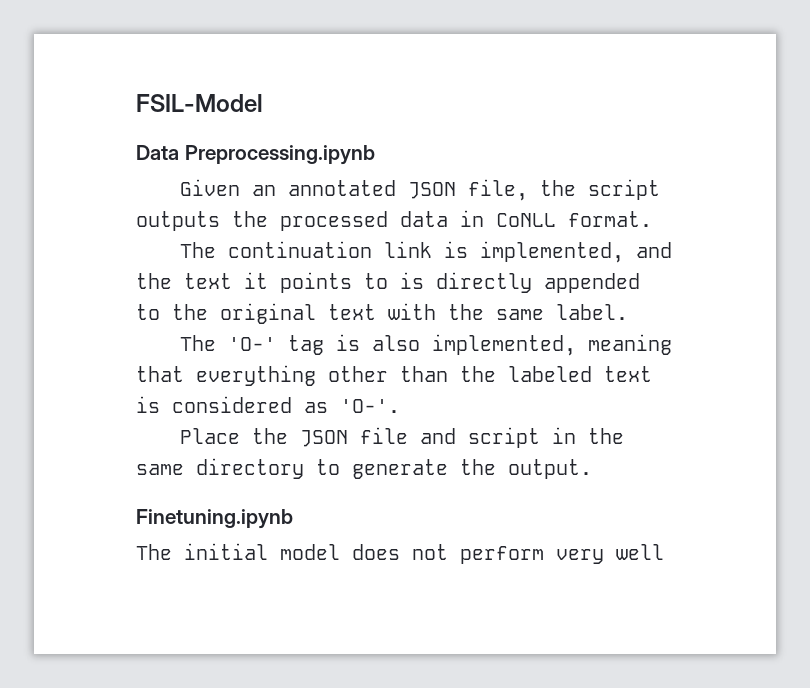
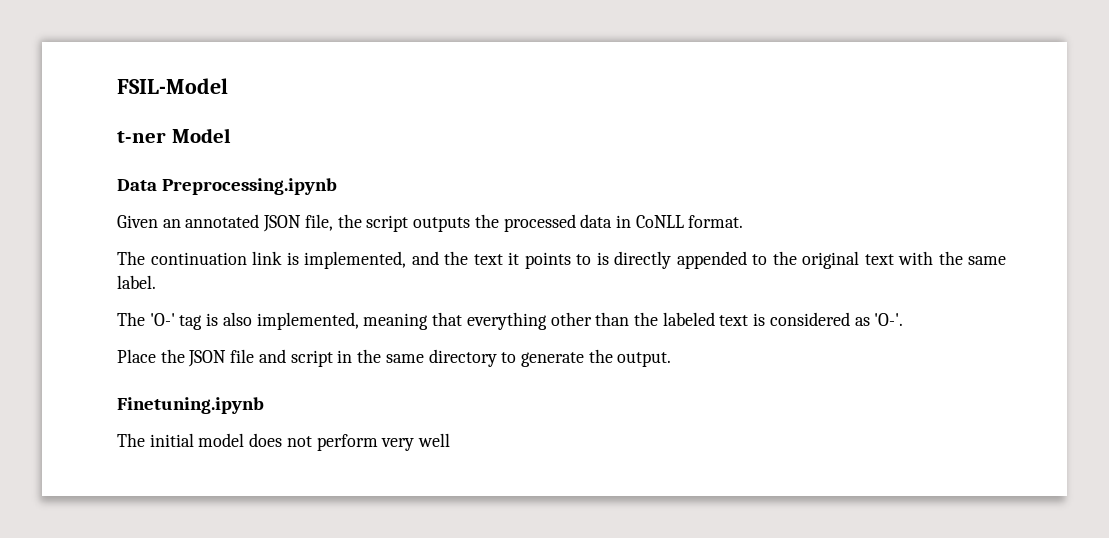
(263, 103) none -> [117,128,231,143] // t-ner Model

